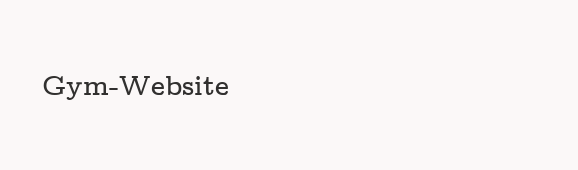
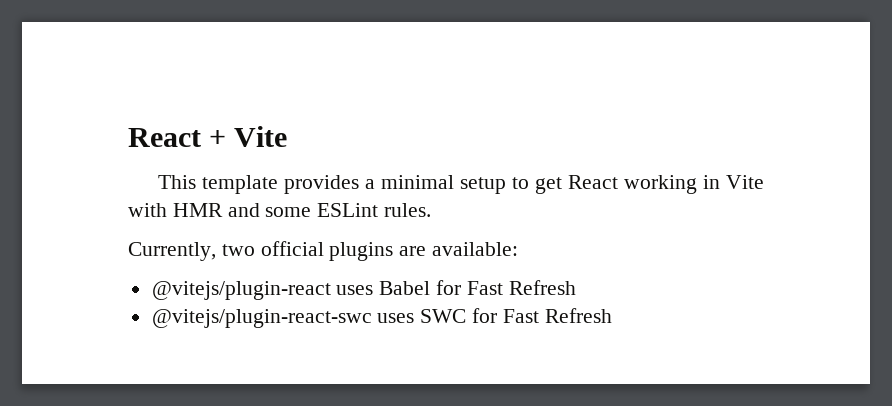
[42,76,229,100] Gym-Website -> [128,126,288,147] [157,175,764,194] [128,203,432,217] [128,241,519,261] [151,280,576,300] [151,308,612,328] React + Vite // This template provides a minimal setup to get React working in Vite with HMR and some ESLint rules. // Currently, two official plugins are available: // @vitejs/plugin-react uses Babel for Fast Refresh // @vitejs/plugin-react-swc uses SWC for Fast Refresh

